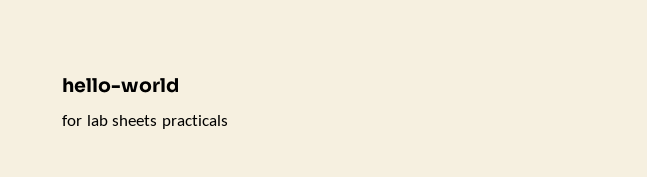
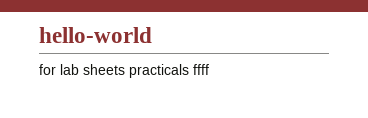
(228, 122) none -> [193,64,209,75] ffff

